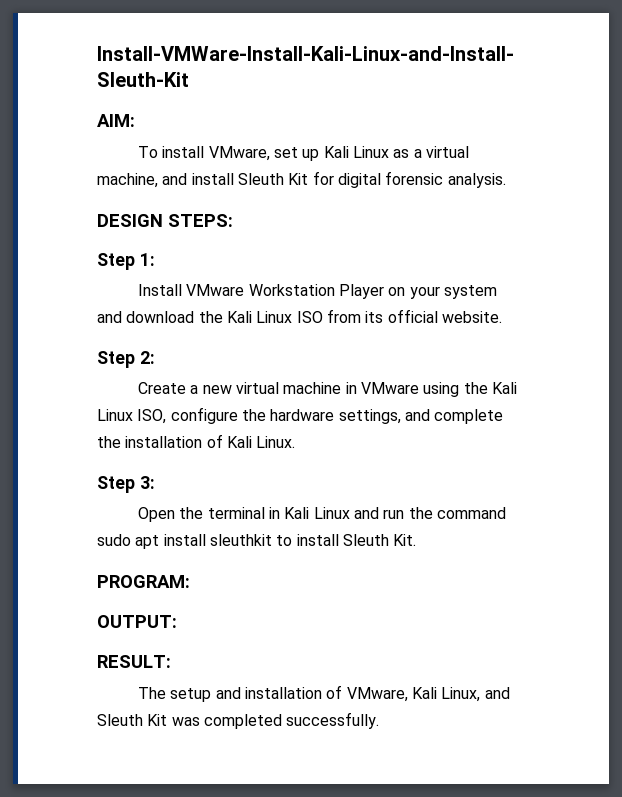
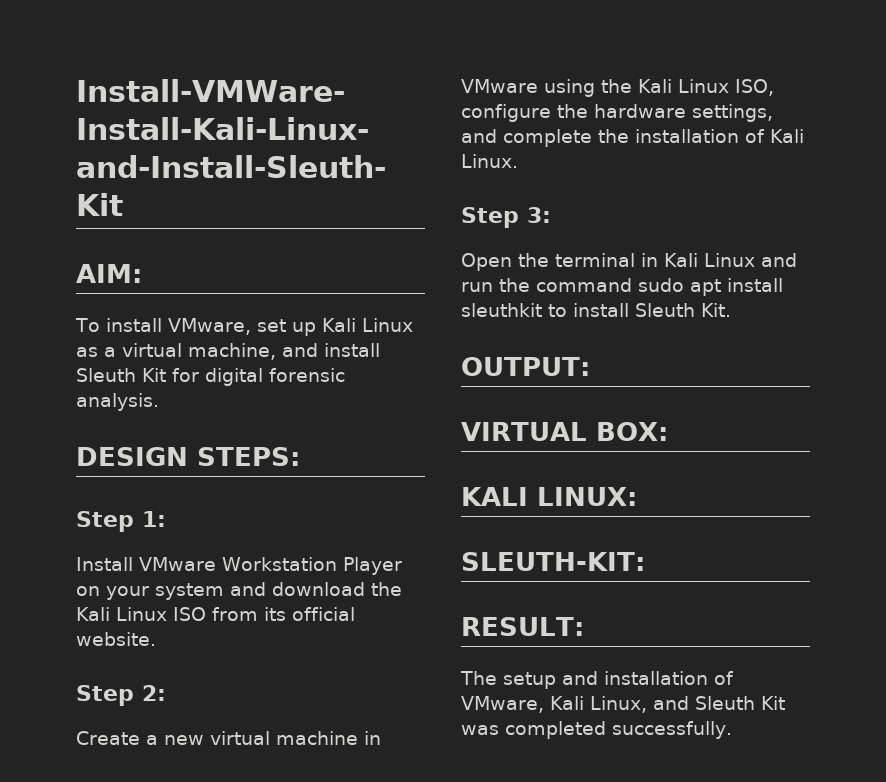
[97,575,190,588] [97,615,177,628] PROGRAM: // OUTPUT: -> [461,357,590,376] [461,422,668,441] [461,487,637,506] [461,552,645,571] OUTPUT: // VIRTUAL BOX: // KALI LINUX: // SLEUTH-KIT:

